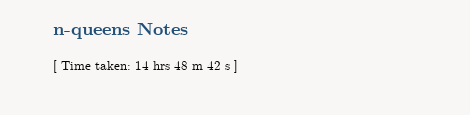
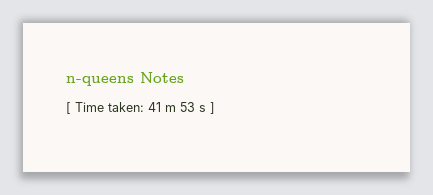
[135,61,221,70] 14 hrs 48 m 42 -> [148,102,195,112] 41 m 53

